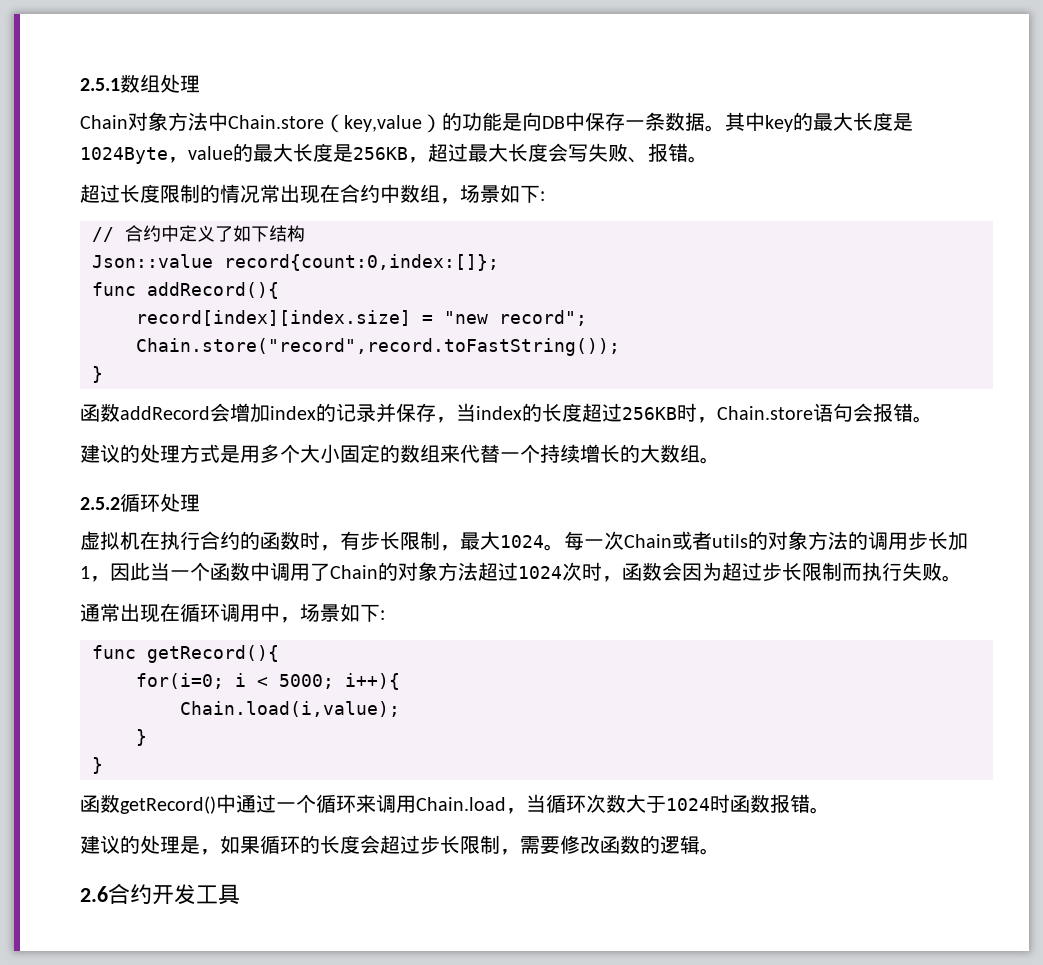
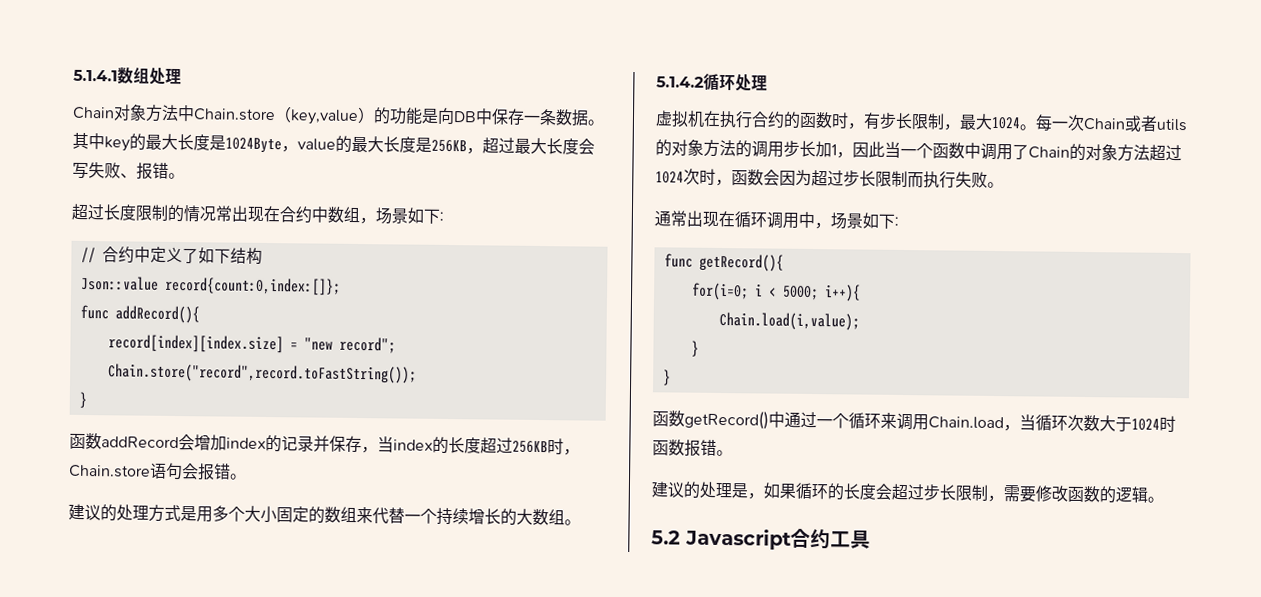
[80,78,120,91] 2.5.1 -> [73,69,118,82] 5.1.4.1
[80,497,120,510] 2.5.2 -> [656,76,704,88] 5.1.4.2
[80,883,196,905] 2.6合约开发 -> [651,528,831,550] 5.2 Javascript合约

